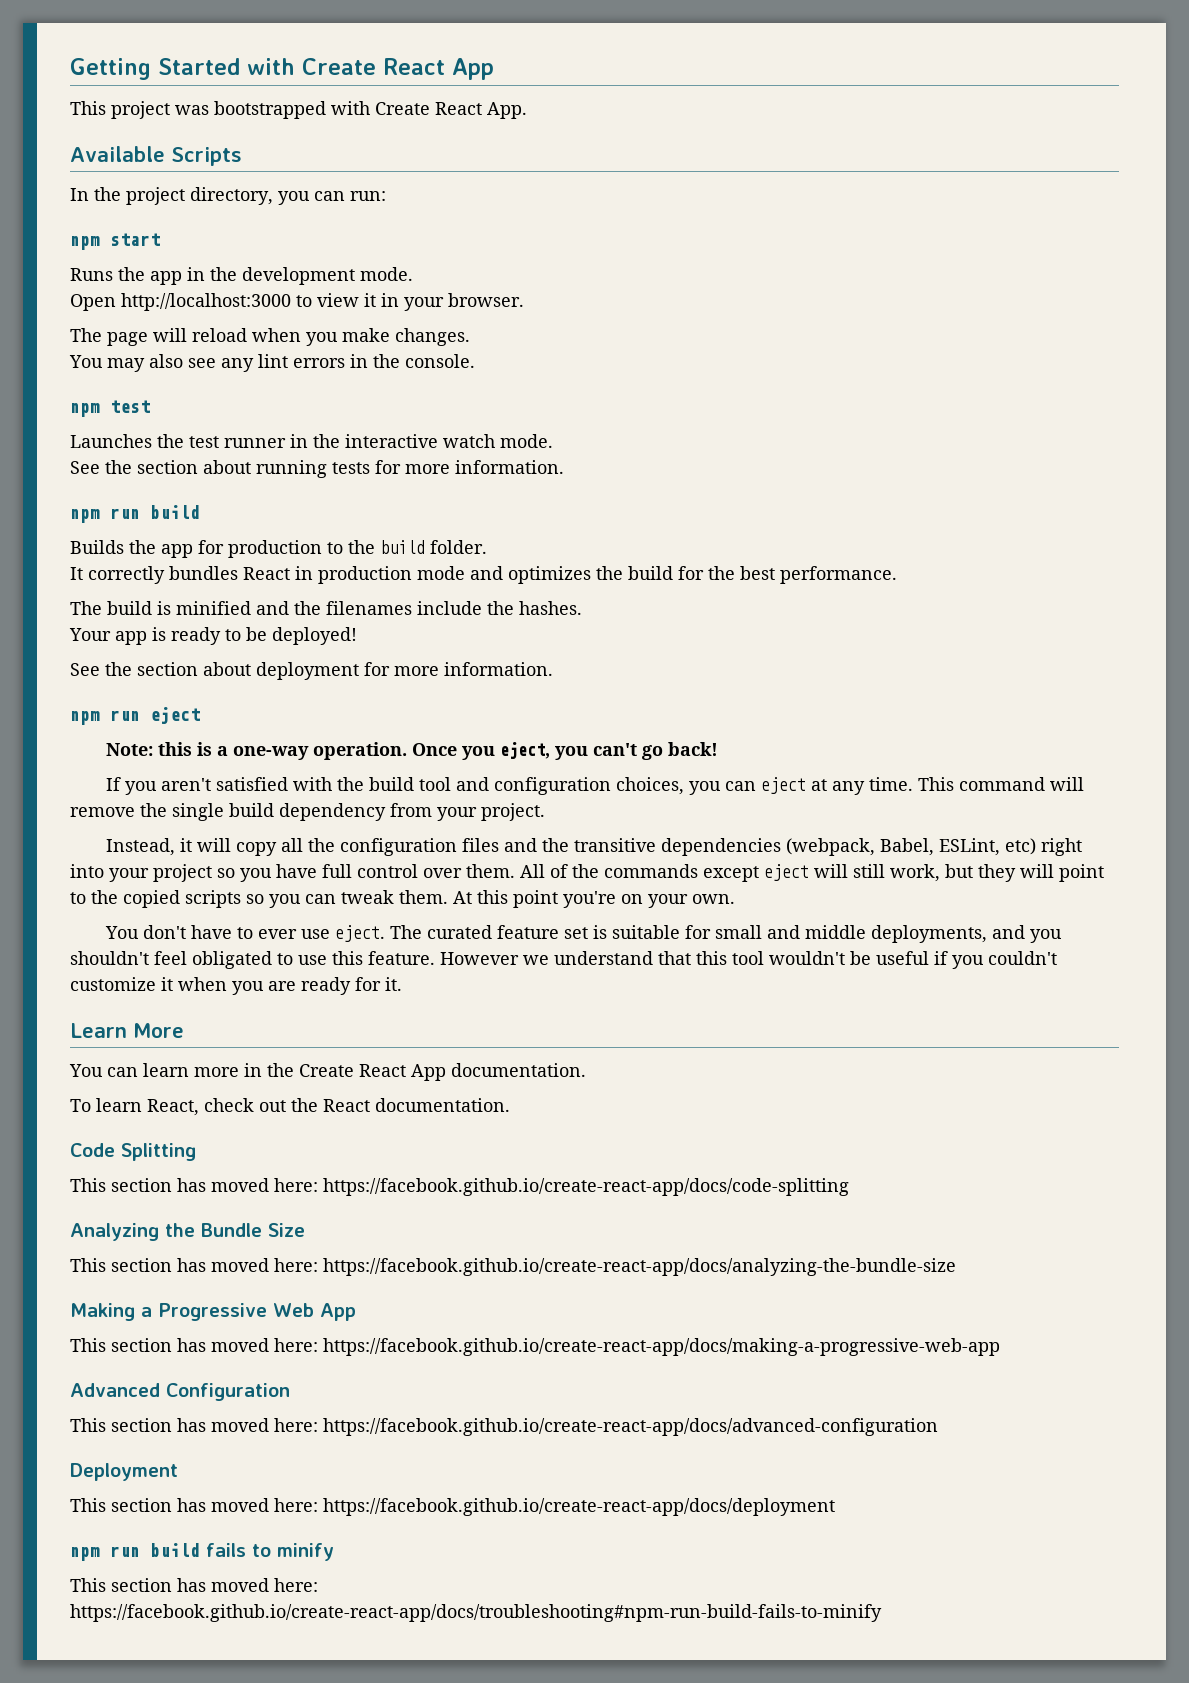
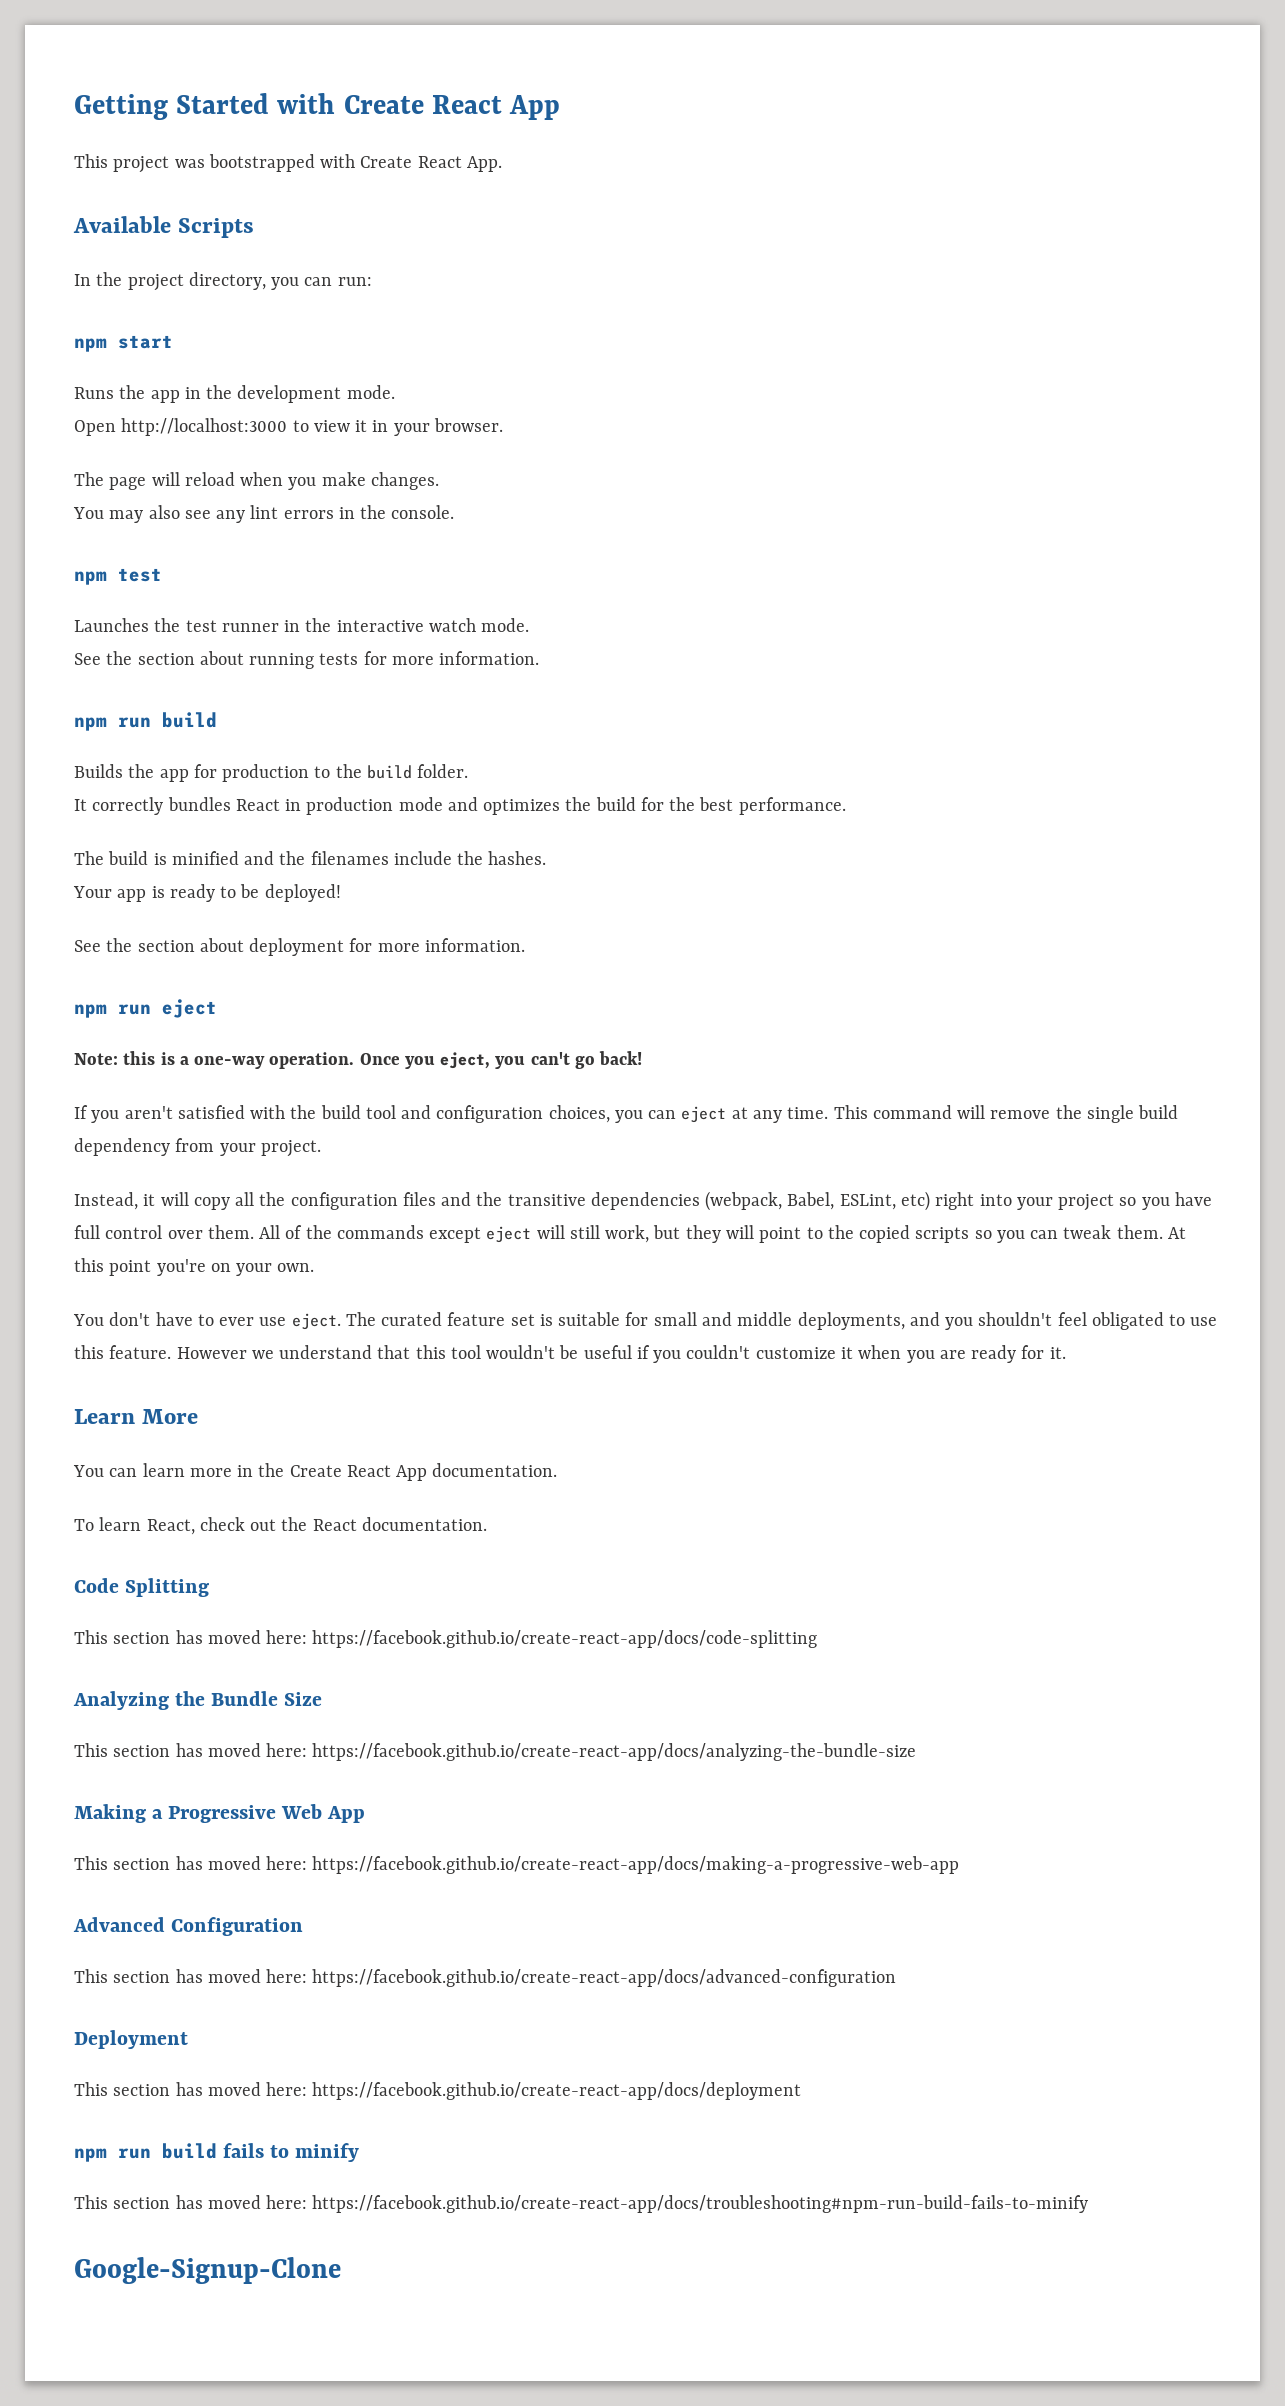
(882, 1613) none -> [74,2257,341,2284] // Google-Signup-Clone

